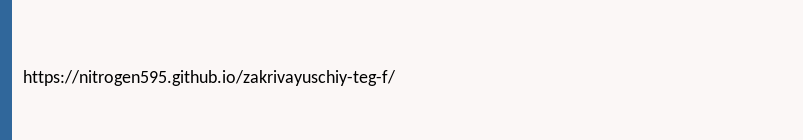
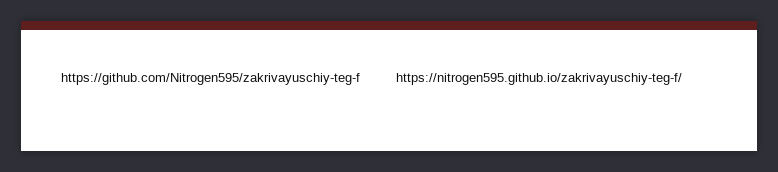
(23, 78) none -> [61,73,360,85] https://github.com/Nitrogen595/zakrivayuschiy-teg-f

